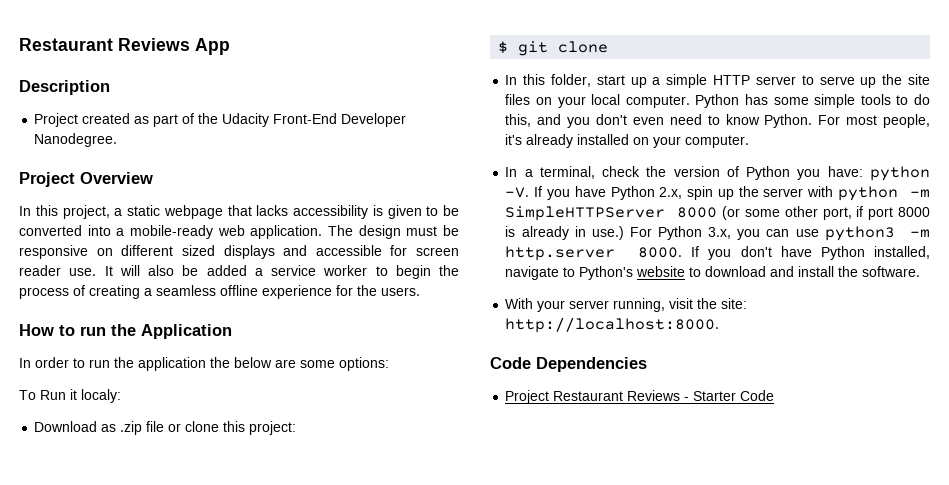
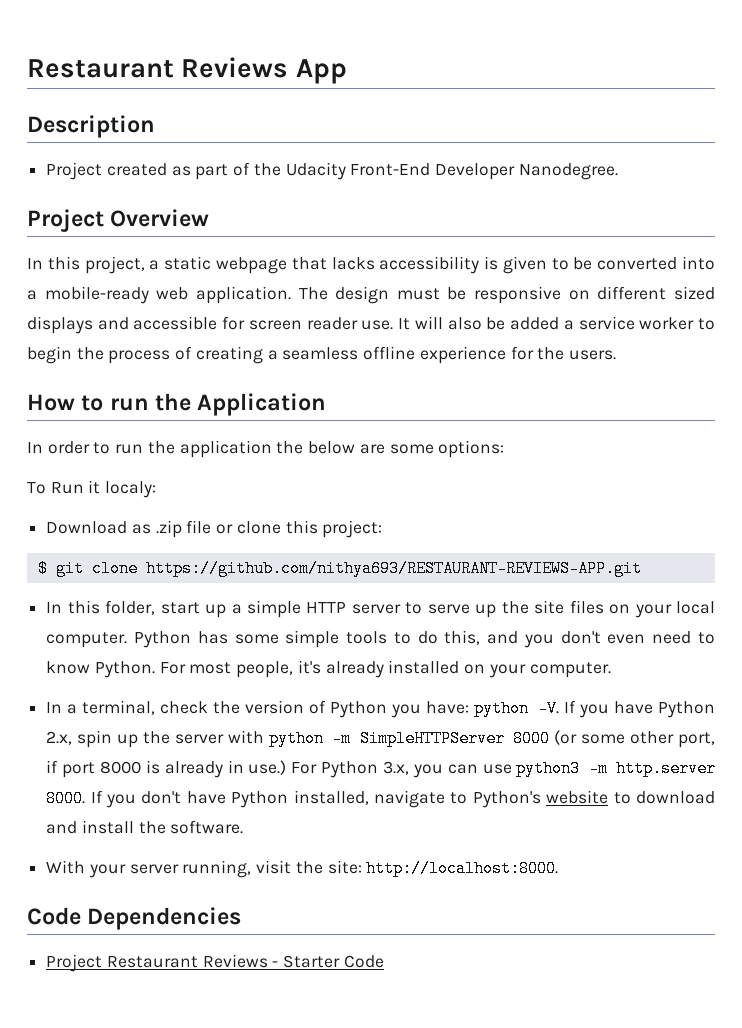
(609, 47) none -> [145,560,642,577] https://github.com/nithya693/RESTAURANT-REVIEWS-APP.git

